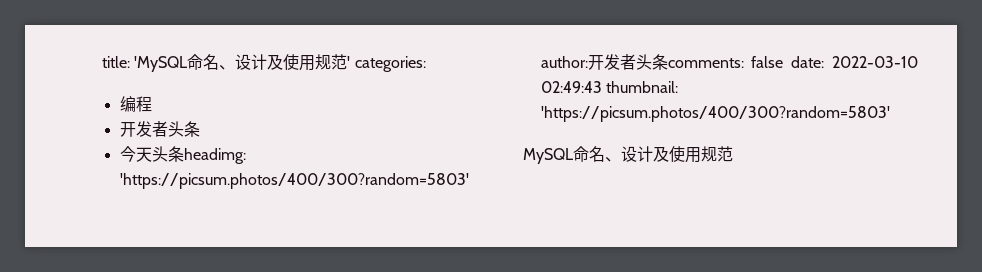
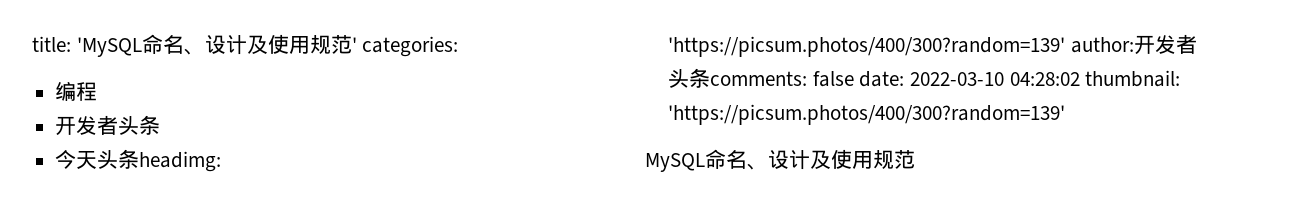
[119,173,469,189] 'https://picsum.photos/400/300?random=5803' -> [668,36,1066,57] 'https://picsum.photos/400/300?random=139'
[540,81,678,93] [540,106,890,122] 02:49:43 thumbnail: 'https://picsum.photos/400/300?random=5803' -> [1009,70,1181,87] [668,104,1066,125] 04:28:02 thumbnail: 'https://picsum.photos/400/300?random=139'

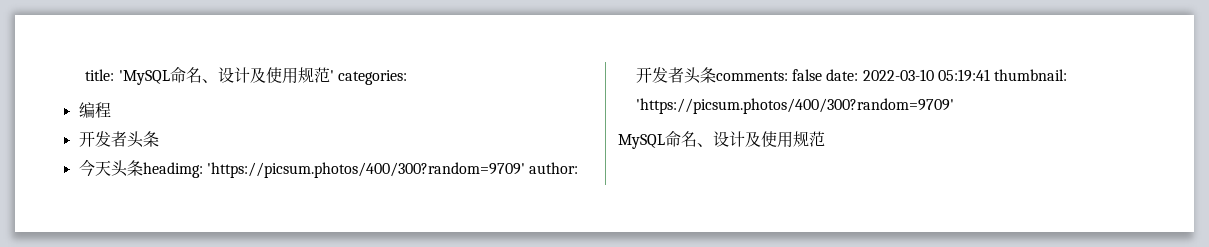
[668,36,1066,57] 'https://picsum.photos/400/300?random=139' -> [206,162,525,178] 'https://picsum.photos/400/300?random=9709'
[1009,70,1181,87] [668,104,1066,125] 04:28:02 thumbnail: 'https://picsum.photos/400/300?random=139' -> [937,69,1068,82] [635,98,954,114] 05:19:41 thumbnail: 'https://picsum.photos/400/300?random=9709'

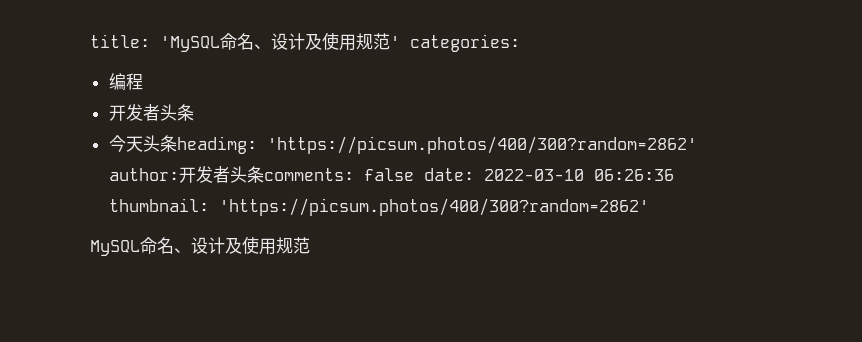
[206,162,525,178] 'https://picsum.photos/400/300?random=9709' -> [266,136,697,154] 'https://picsum.photos/400/300?random=2862'
[937,69,1068,82] [635,98,954,114] 05:19:41 thumbnail: 'https://picsum.photos/400/300?random=9709' -> [593,169,674,181] [108,198,649,216] 06:26:36 thumbnail: 'https://picsum.photos/400/300?random=2862'

